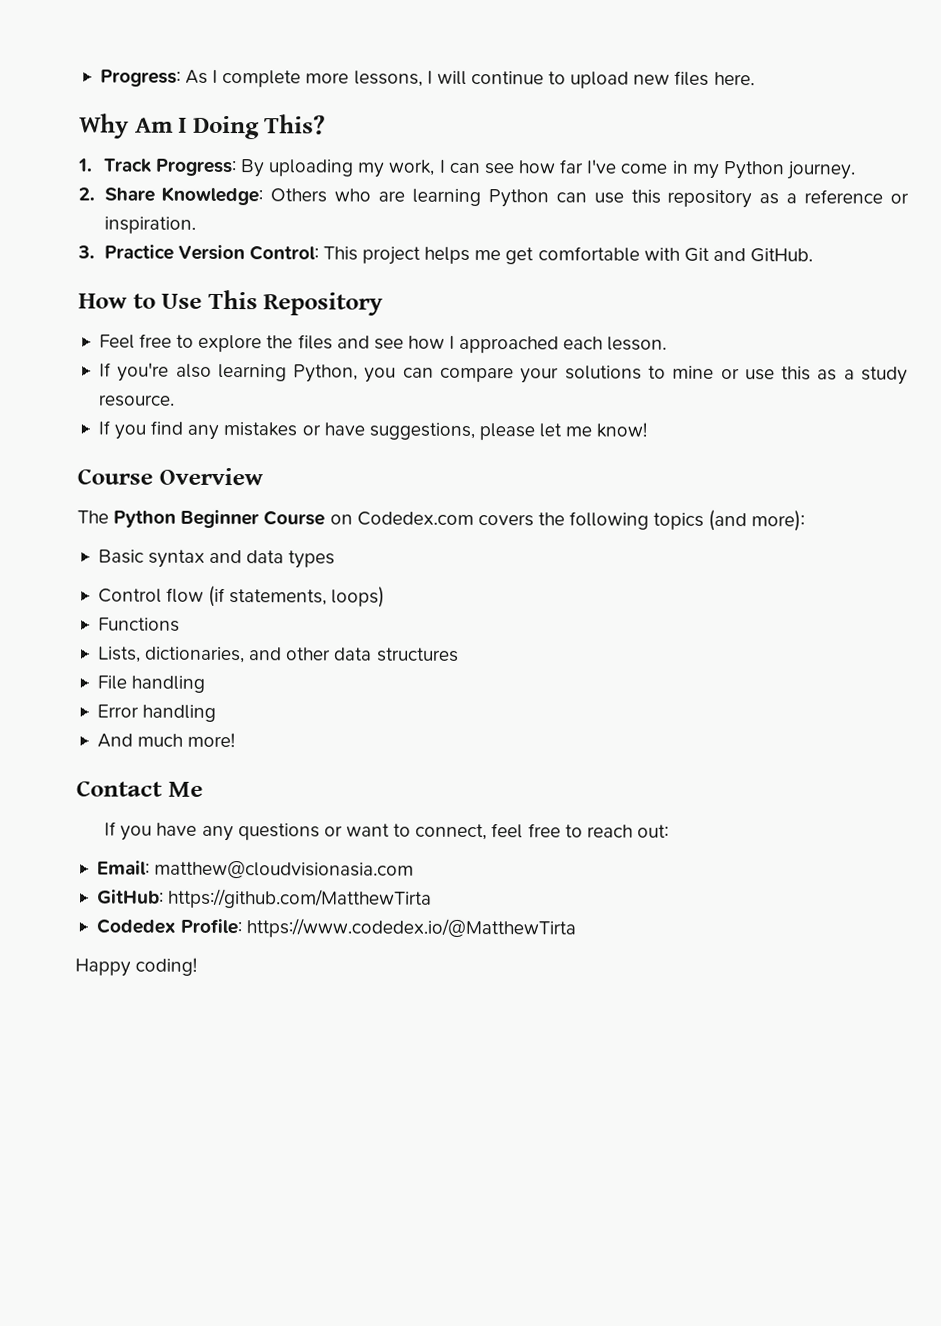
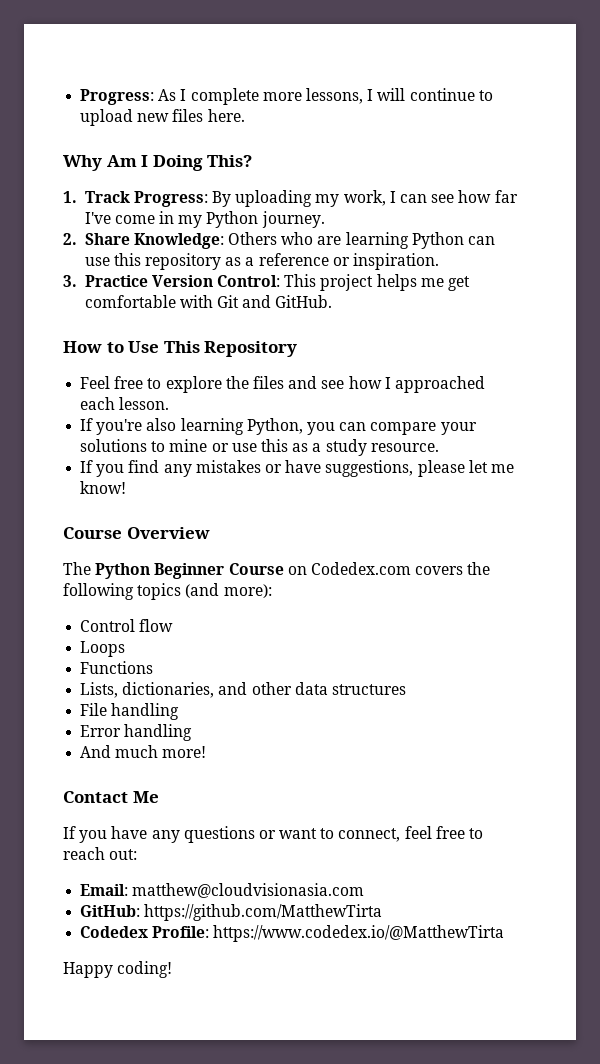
[97,549,336,569] // Basic syntax and data types -> (272, 591) none
[208,585,386,608] (if statements, loops) -> [80,641,126,657] // Loops

